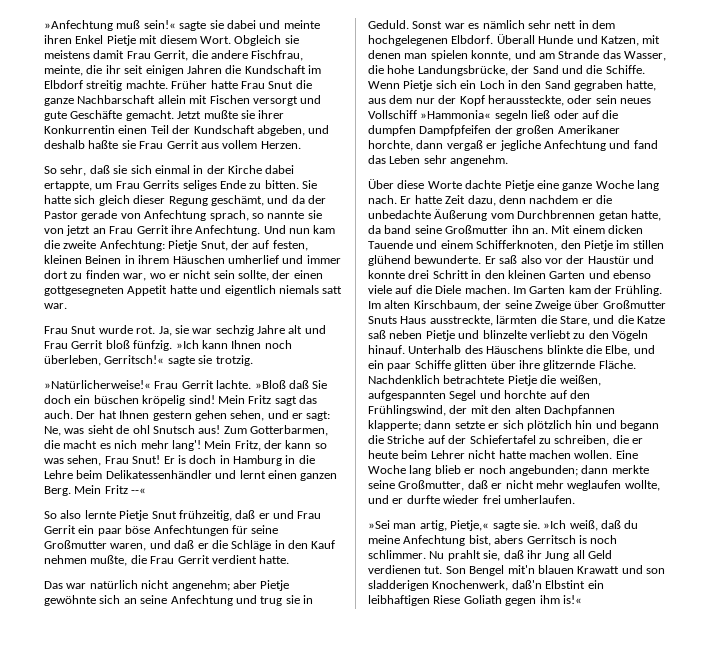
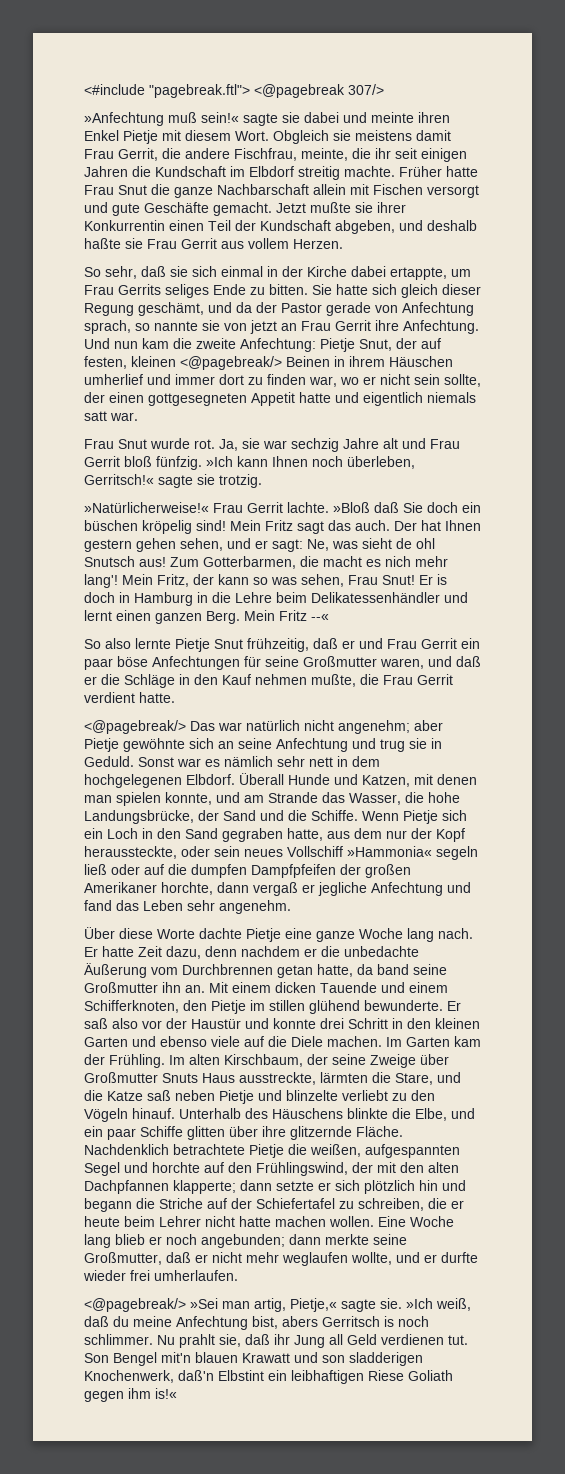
(44, 25) none -> [84,84,384,98] <#include "pagebreak.ftl"> <@pagebreak 307/> //
(82, 259) none -> [180,356,282,370] <@pagebreak/>
(290, 559) none -> [84,720,186,734] <@pagebreak/>
(575, 499) none -> [84,1298,186,1312] <@pagebreak/>

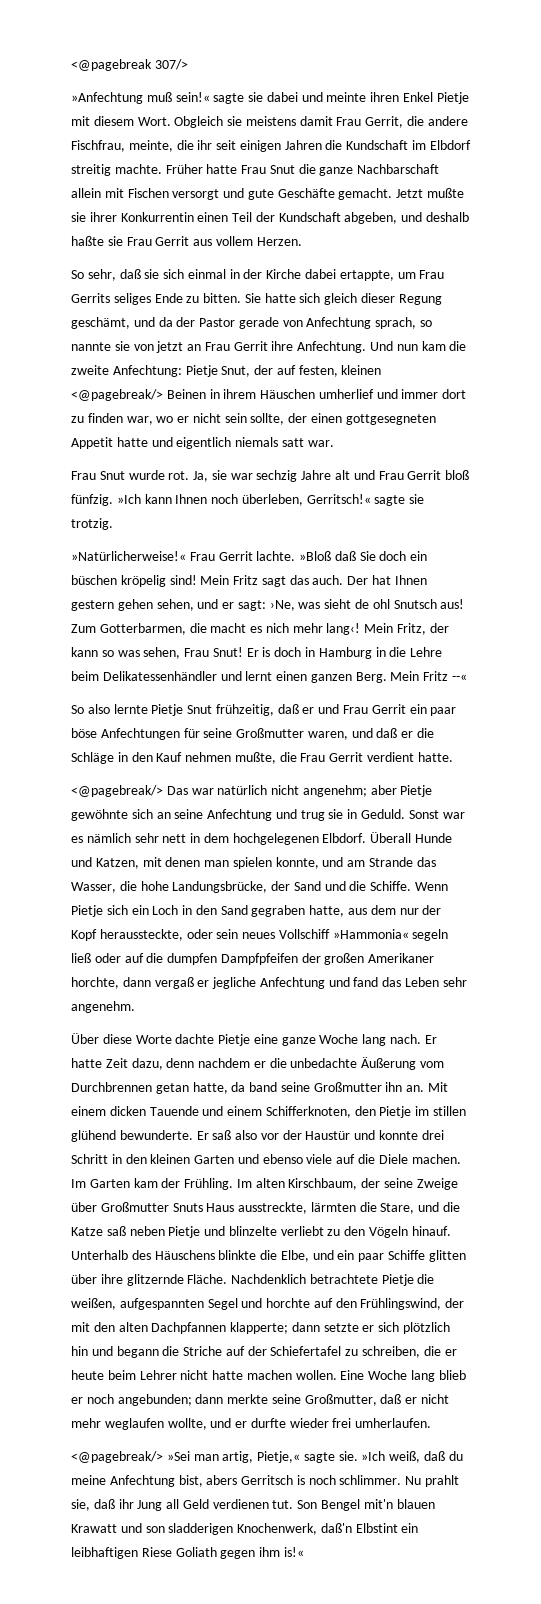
[84,84,250,98] <#include "pagebreak.ftl"> -> (71, 65) none
[307,539,329,551] Ne, -> [269,600,295,611] ›Ne,
[84,574,118,588] lang'! -> [326,623,361,635] lang‹!

